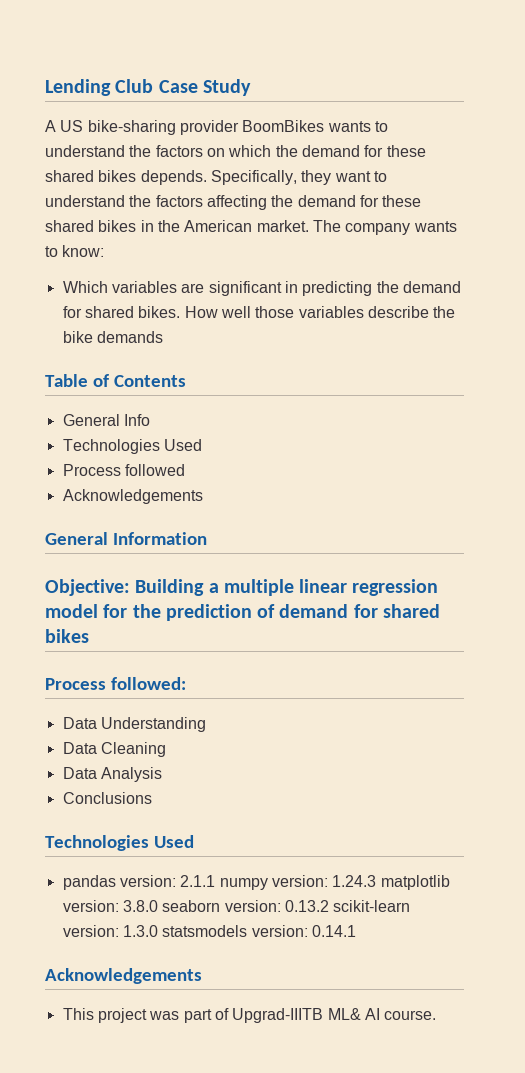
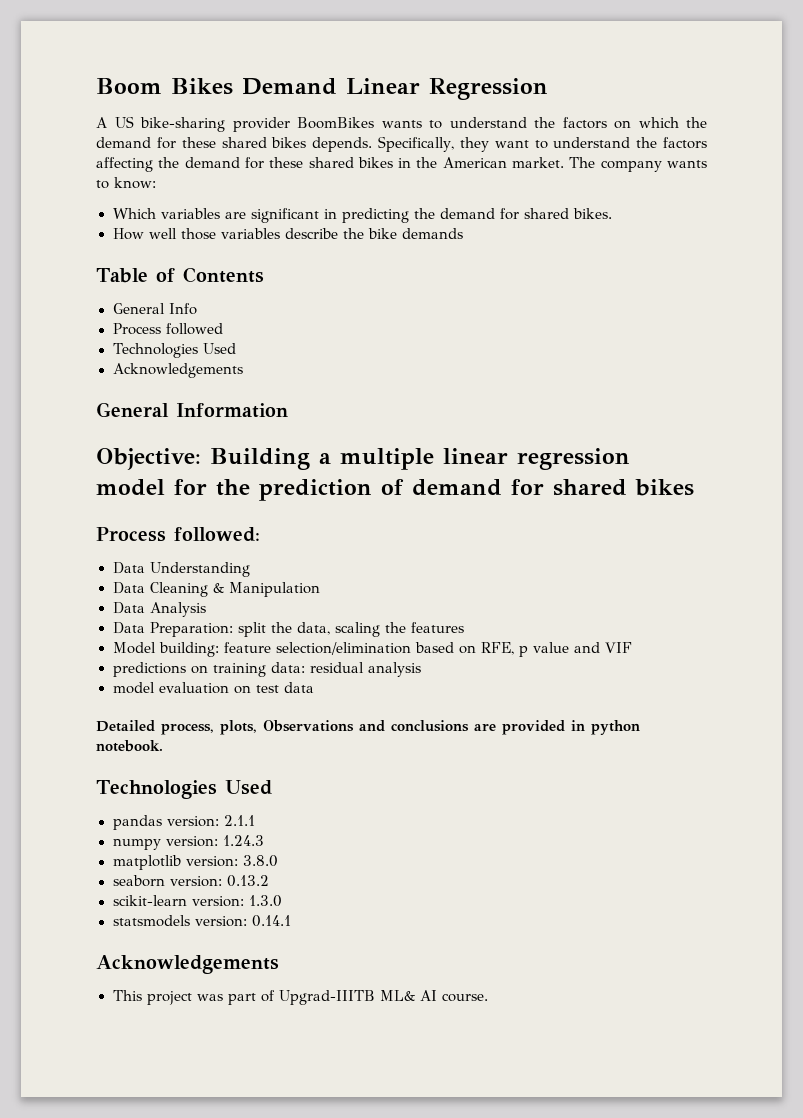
[45,79,251,96] Lending Club Case Study -> [96,78,548,100] Boom Bikes Demand Linear Regression
(181, 312) none -> (612, 213) //
[62,439,202,454] [62,464,185,476] // Technologies Used // Process followed -> [112,323,223,335] [112,343,237,358] // Process followed // Technologies Used
(166, 749) none -> [212,582,320,597] & Manipulation
[62,792,152,804] Conclusions -> [112,622,464,637] [112,642,632,657] [112,662,421,677] [112,682,314,694] [96,720,640,735] [96,740,163,752] Data Preparation: split the data, scaling the features // Model building: feature selection/elimination based on RFE, p value and VIF // predictions on training data: residual analysis // model evaluation on test data // Detailed process, plots, Observations and conclusions are provided in python notebook.
(216, 881) none -> (255, 820) //
(377, 881) none -> (264, 840) //
(158, 906) none -> (278, 861) //
(329, 906) none -> (269, 881) //
(158, 931) none -> (282, 901) //

